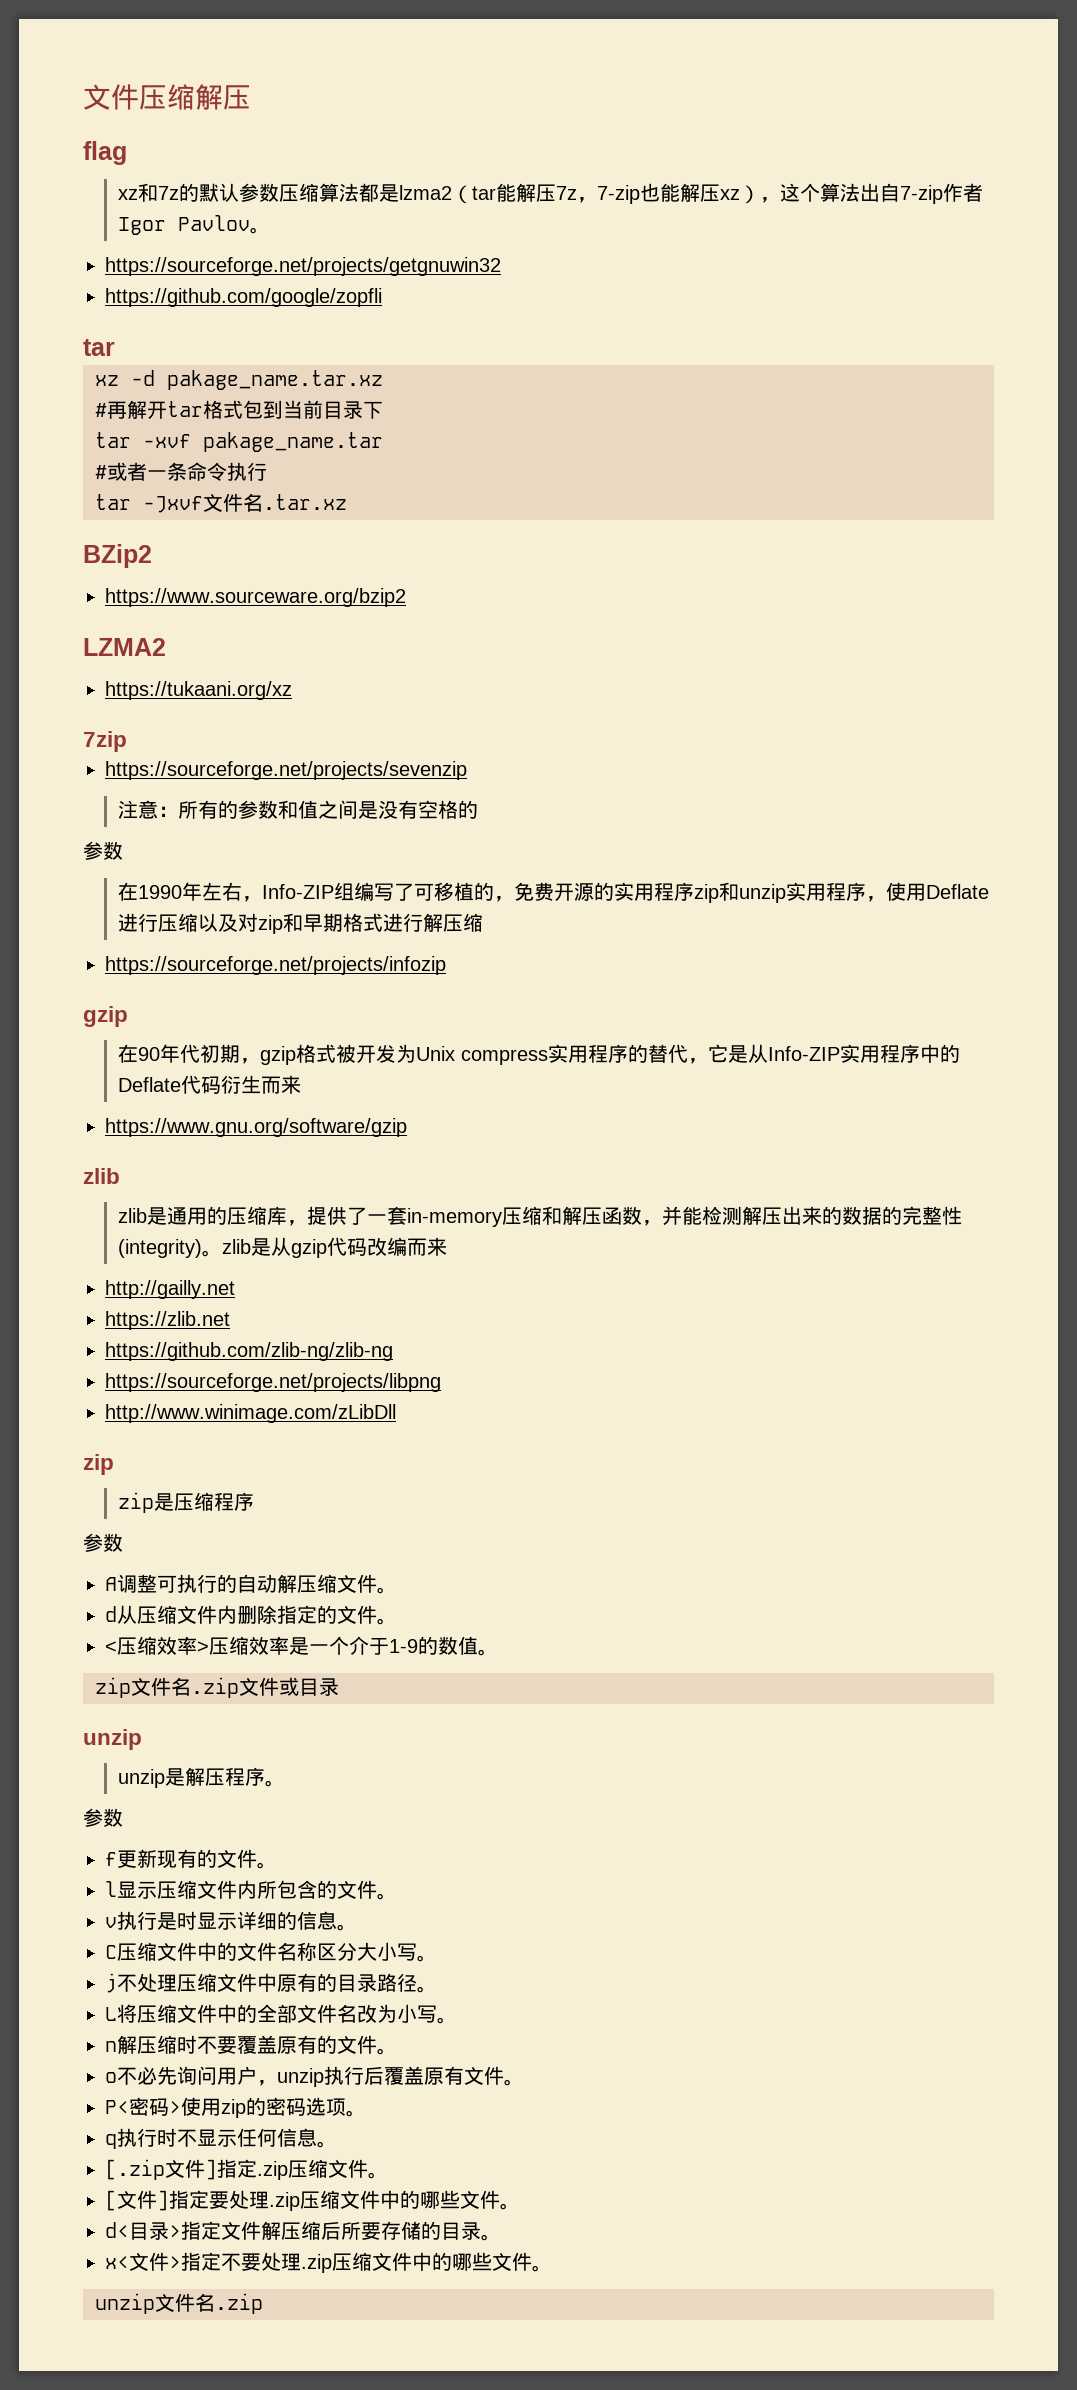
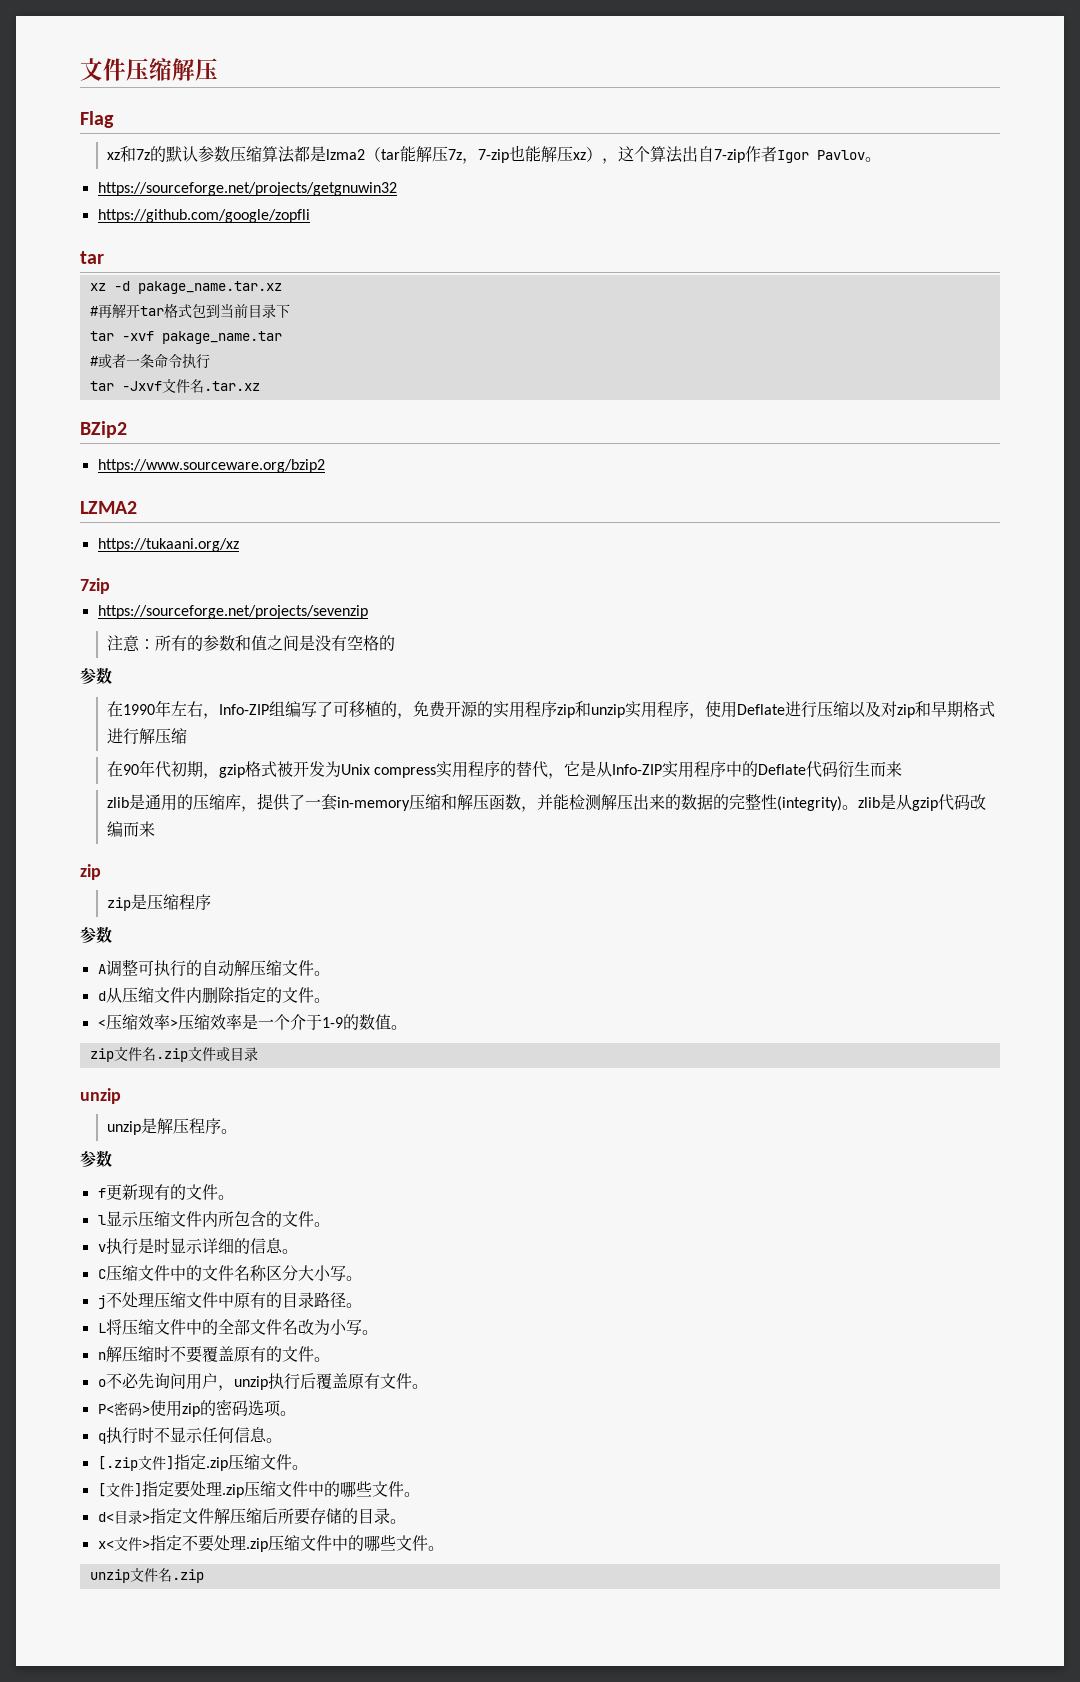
[83,141,127,165] flag -> [80,111,114,128] Flag
[105,956,446,975] [83,1006,128,1027] // https://sourceforge.net/projects/infozip // gzip -> (187, 736) none
[105,1118,407,1137] [83,1168,120,1184] // https://www.gnu.org/software/gzip // zlib -> (903, 769) none
[105,1280,235,1299] [105,1311,230,1330] [105,1342,393,1361] [105,1373,441,1392] [105,1404,396,1423] // http://gailly.net // https://zlib.net // https://github.com/zlib-ng/zlib-ng // https://sourceforge.net/projects/libpng // http://www.winimage.com/zLibDll -> (155, 829) none

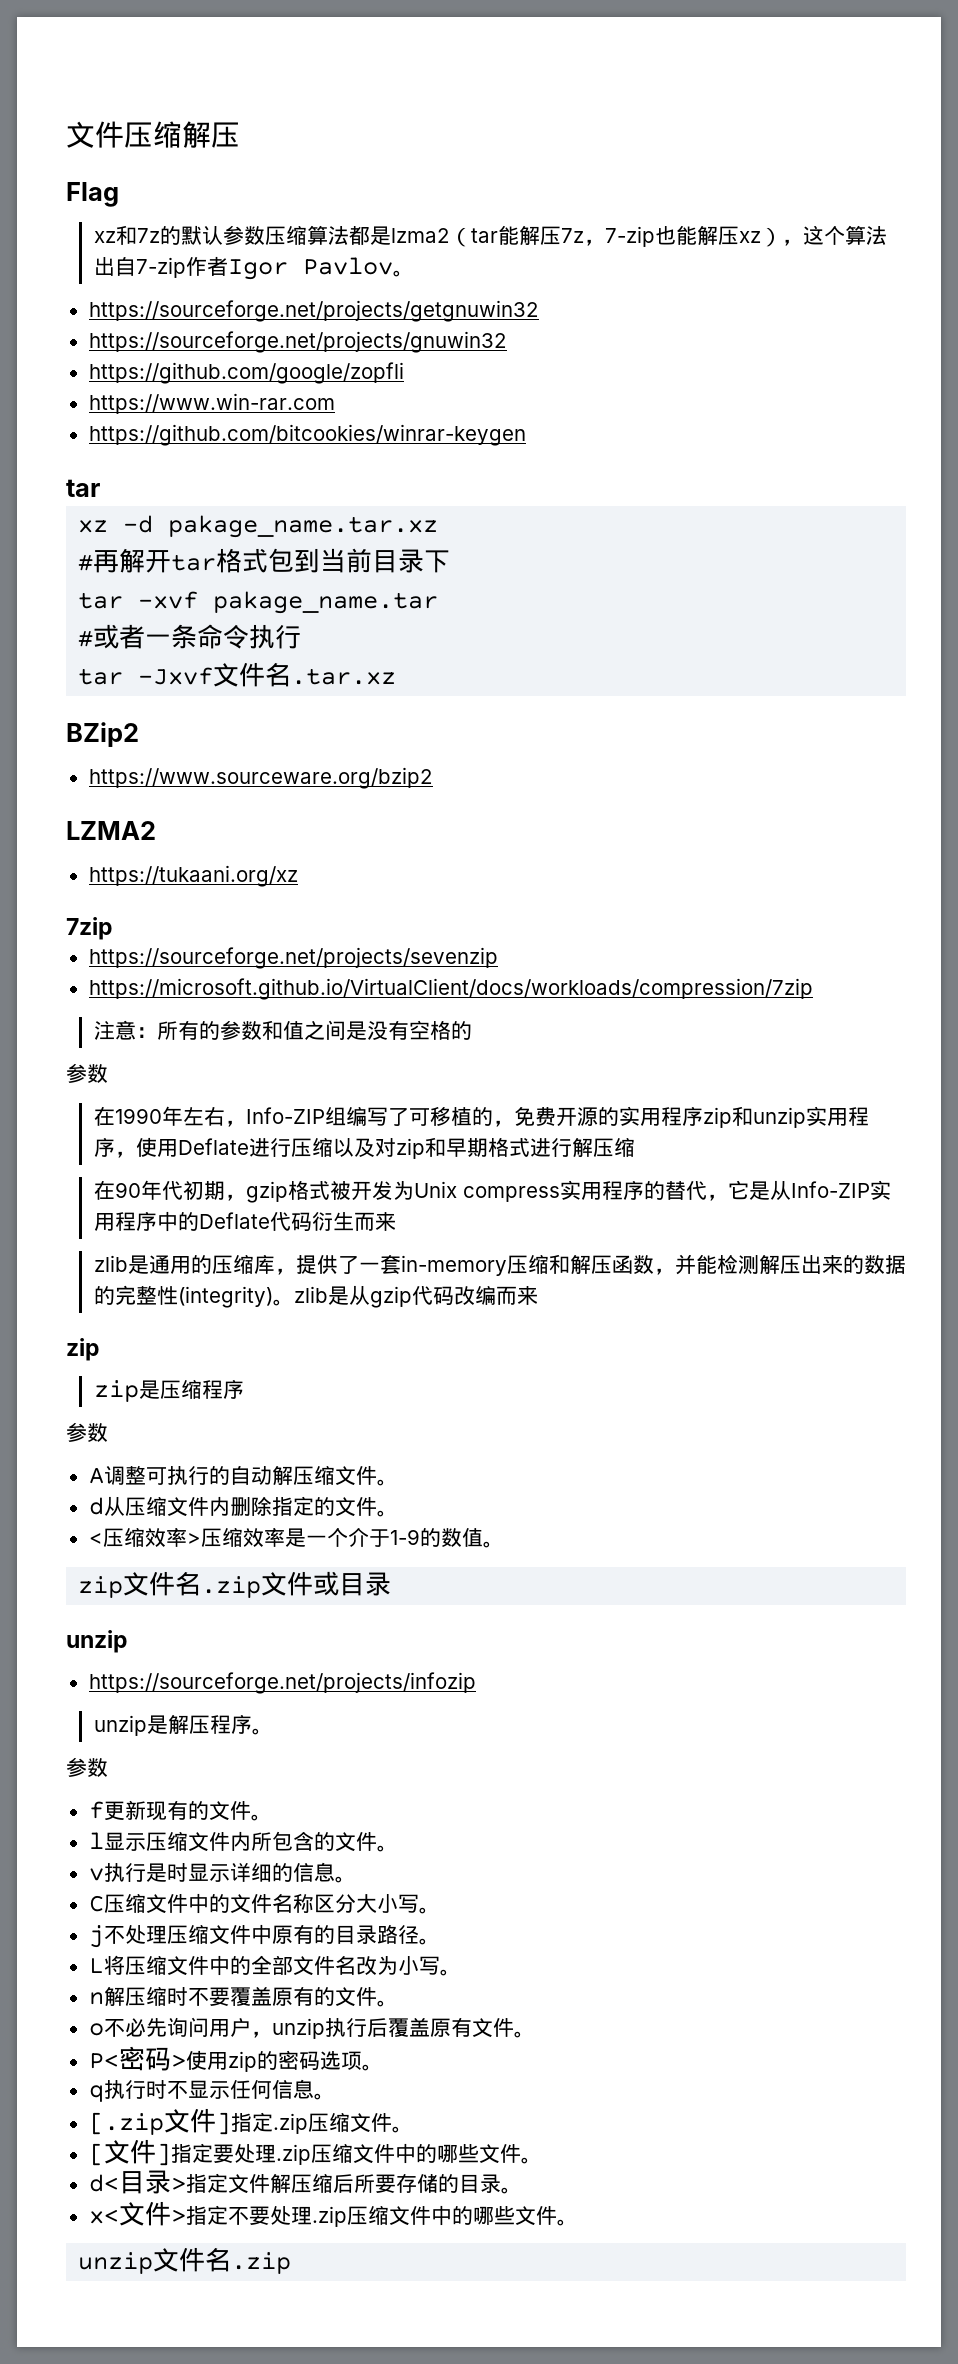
(397, 189) none -> [88,331,507,353] // https://sourceforge.net/projects/gnuwin32
(310, 216) none -> [88,393,335,414] [88,424,526,446] // https://www.win-rar.com // https://github.com/bitcookies/winrar-keygen
(368, 612) none -> [88,978,813,1000] // https://microsoft.github.io/VirtualClient/docs/workloads/compression/7zip
(121, 1096) none -> [88,1672,476,1694] // https://sourceforge.net/projects/infozip

